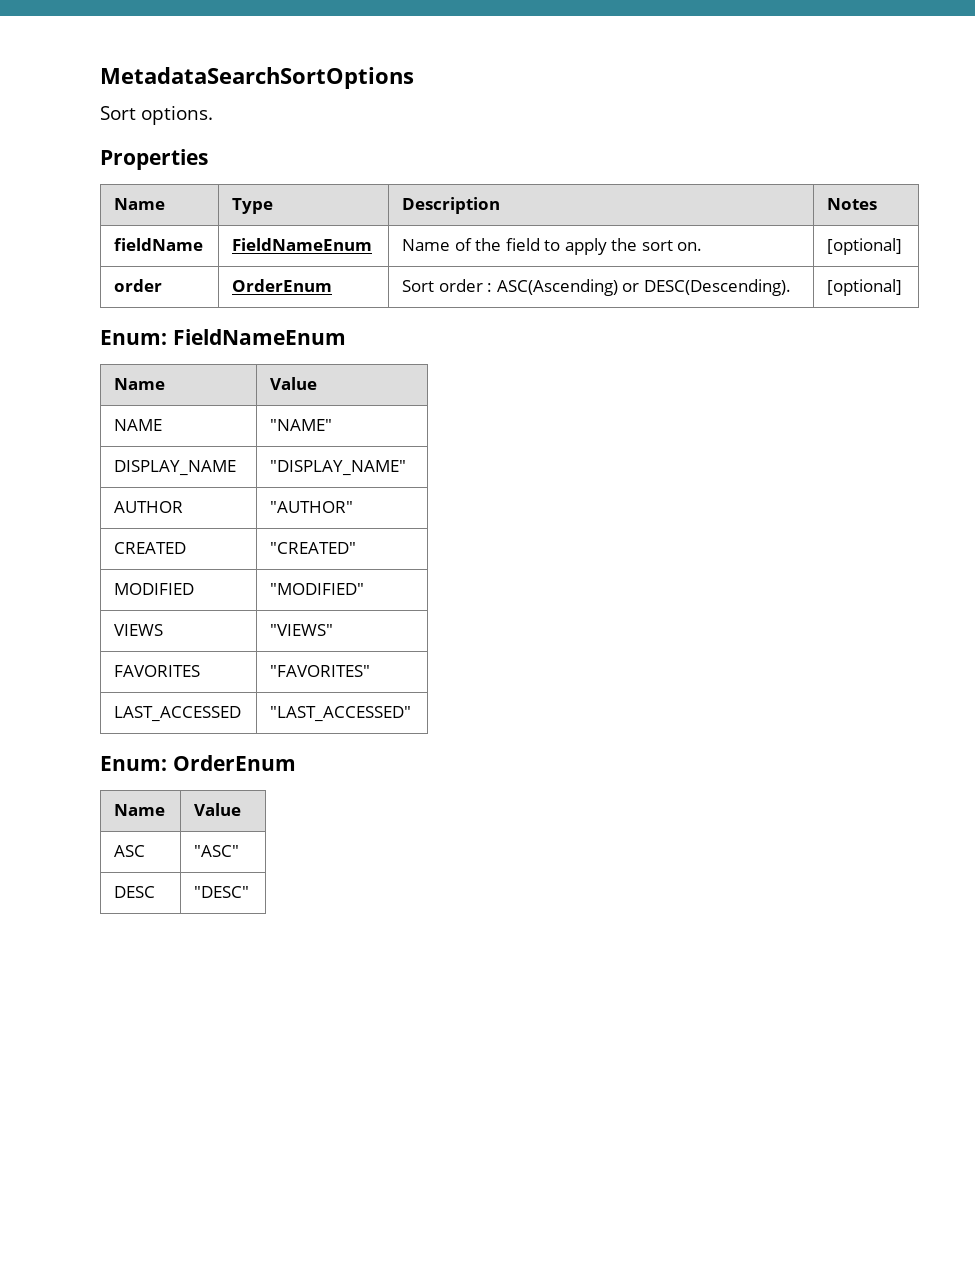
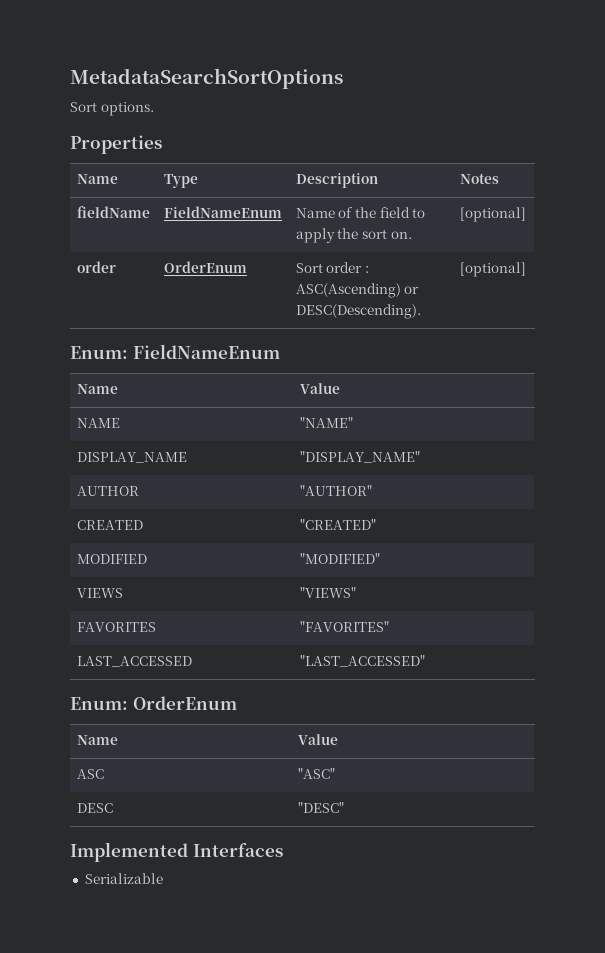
(250, 892) none -> [70,842,283,862] [84,873,163,884] // Implemented Interfaces // Serializable

